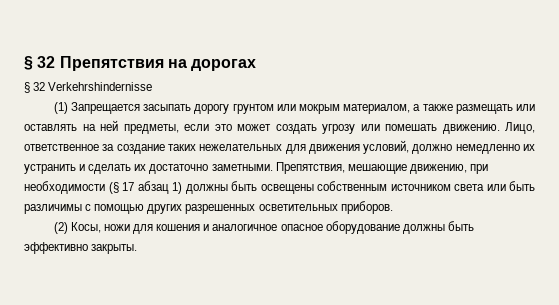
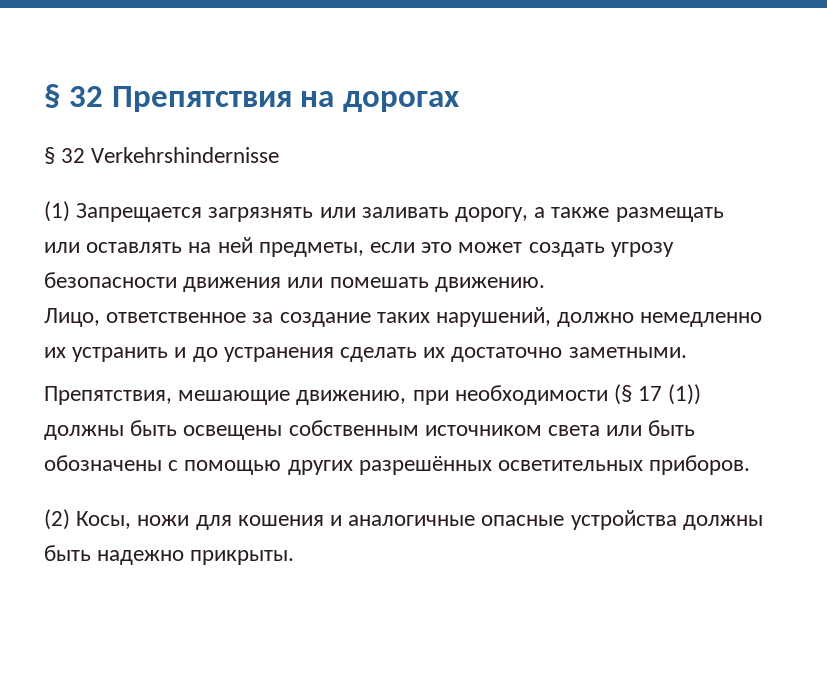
[143,104,411,114] засыпать дорогу грунтом или мокрым материалом, -> [208,207,529,222] загрязнять или заливать дорогу,
(355, 129) none -> [44,272,282,292] безопасности движения
(500, 129) none -> (545, 284) //
[199,140,410,154] нежелательных для движения условий, -> [436,307,552,327] нарушений,
(86, 167) none -> [192,347,334,362] до устранения
(273, 167) none -> (687, 352) //
[137,181,182,194] абзац 1) -> [668,384,702,405] (1))
[24,204,82,214] различимы -> [44,455,162,471] обозначены
[185,204,256,214] разрешенных -> [358,456,492,475] разрешённых
[212,221,474,234] [24,242,138,254] аналогичное опасное оборудование должны быть эффективно закрыты. -> [348,510,763,530] [44,545,295,565] аналогичные опасные устройства должны быть надежно прикрыты.

